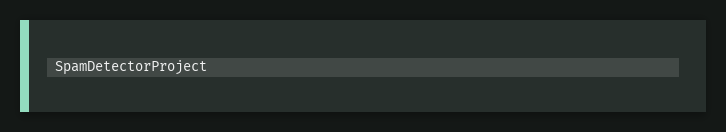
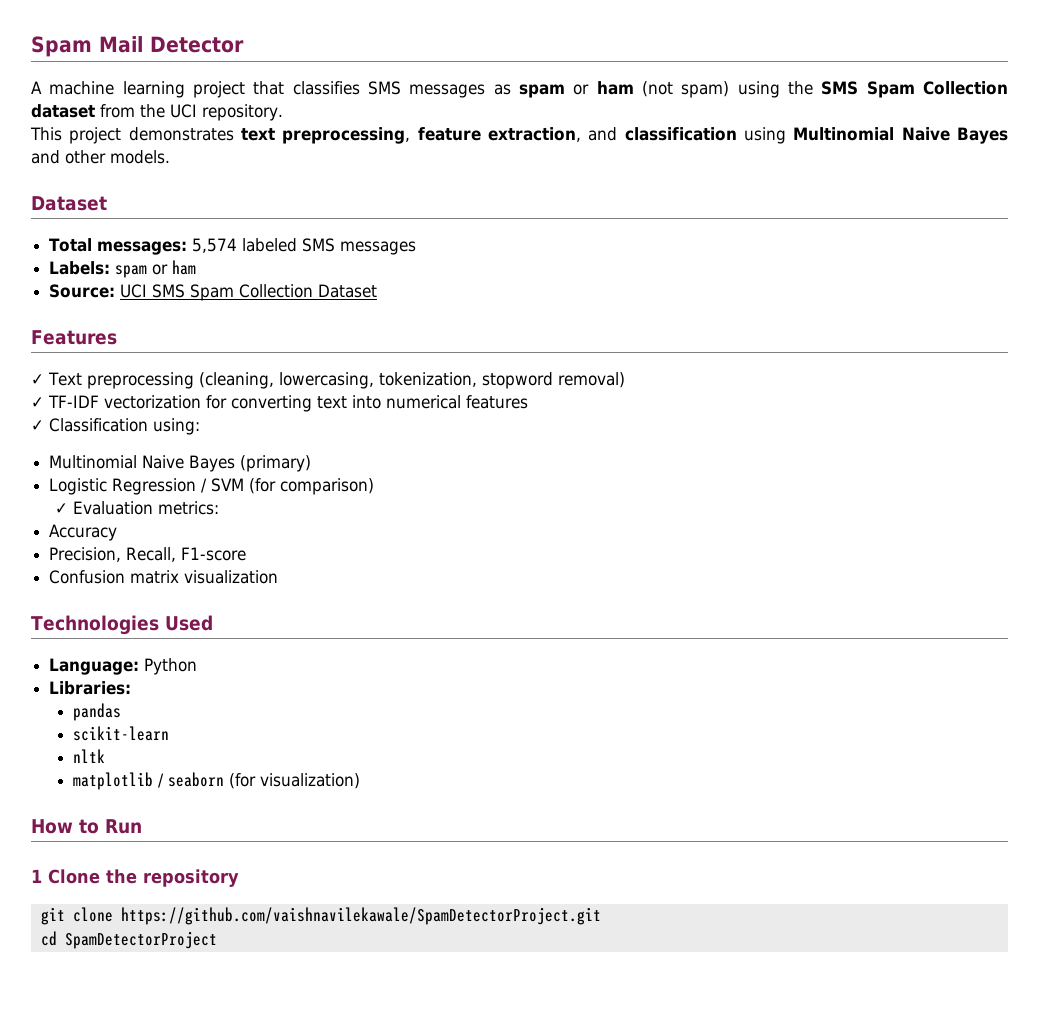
(55, 67) none -> [31,36,244,57] [31,81,1009,98] [31,104,283,121] [30,127,1009,144] [31,150,170,164] [31,196,107,211] [49,238,417,255] [49,260,197,278] [49,284,378,301] [31,330,117,345] [31,372,625,389] [31,395,528,412] [31,418,200,435] [49,455,312,472] [49,478,375,495] [55,501,220,515] [49,524,118,541] [49,547,247,562] [49,570,279,584] [31,615,213,635] [49,658,198,675] [49,681,132,695] [73,703,122,721] [73,726,170,741] [73,749,106,763] [73,772,361,790] [31,819,142,834] [31,869,239,887] [40,907,601,925] [40,931,57,946] Spam Mail Detector // A machine learning project that classifies SMS messages as spam or ham (not spam) using the SMS Spam Collection dataset from the UCI repository. // This project demonstrates text preprocessing, feature extraction, and classification using Multinomial Naive Bayes and other models. // Dataset // Total messages: 5,574 labeled SMS messages // Labels: spam or ham // Source: UCI SMS Spam Collection Dataset // Features // ✓ Text preprocessing (cleaning, lowercasing, tokenization, stopword removal) // ✓ TF-IDF vectorization for converting text into numerical features // ✓ Classification using: // Multinomial Naive Bayes (primary) // Logistic Regression / SVM (for comparison) // ✓ Evaluation metrics: // Accuracy // Precision, Recall, F1-score // Confusion matrix visualization // Technologies Used // Language: Python // Libraries: // pandas // scikit-learn // nltk // matplotlib / seaborn (for visualization) // How to Run // 1 Clone the repository // git clone https://github.com/vaishnavilekawale/SpamDetectorProject.git // cd

